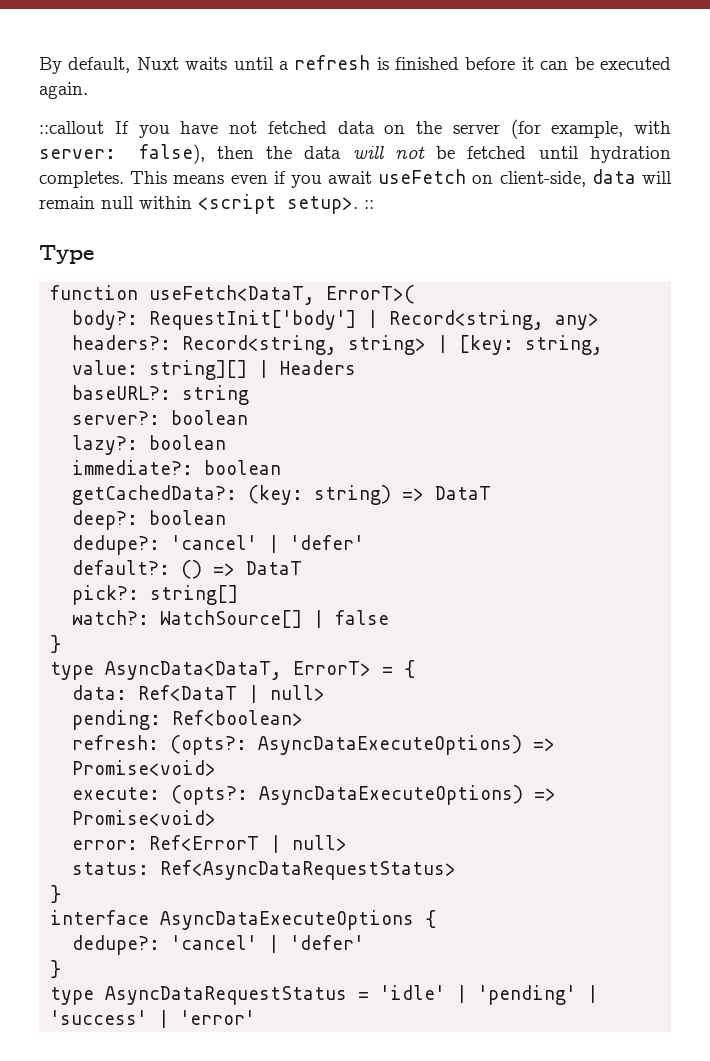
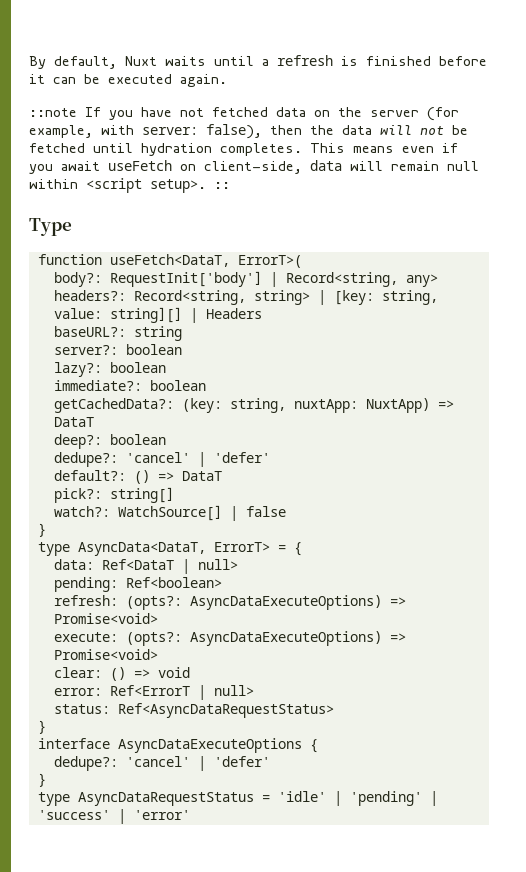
[39,121,104,134] ::callout -> [29,108,77,117] ::note
[314,485,392,505] string) -> [229,398,430,413] string, nuxtApp: NuxtApp)
(217, 818) none -> [53,667,190,681] // clear: () => void

